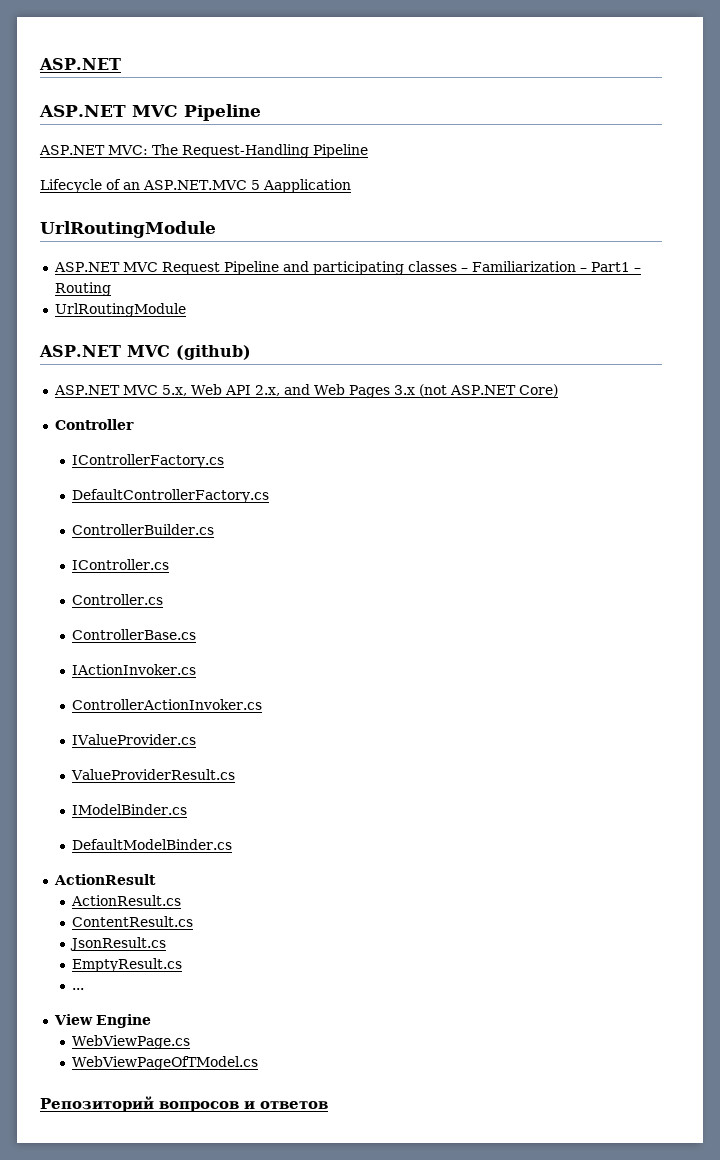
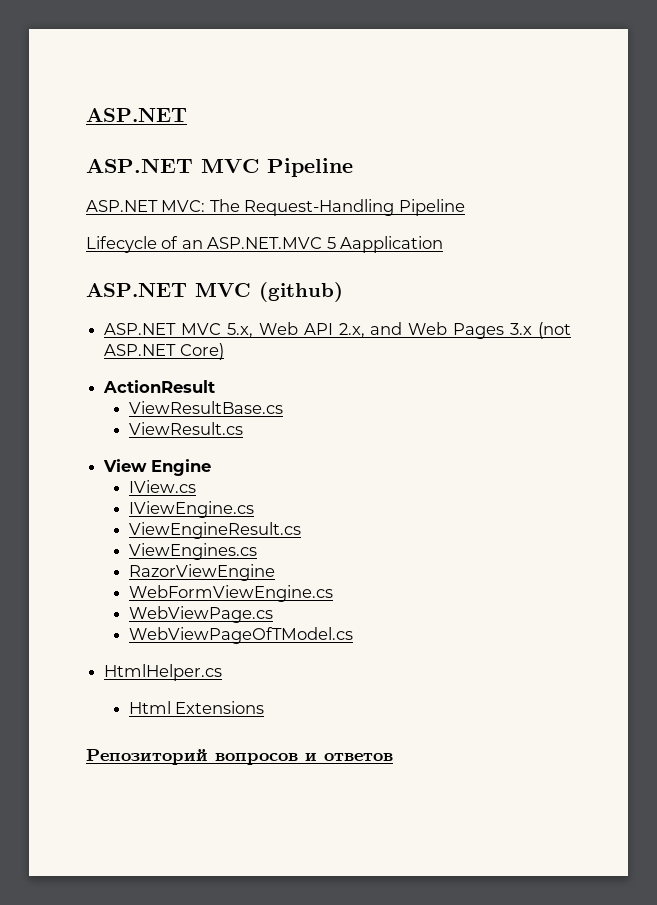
[40,221,216,238] [53,261,641,275] [54,282,111,296] [54,303,186,317] // UrlRoutingModule // ASP.NET MVC Request Pipeline and participating classes – Familiarization – Part1 – Routing // UrlRoutingModule -> (444, 244) none
[54,419,134,430] [72,454,225,468] [72,489,270,503] [72,524,215,535] [72,559,170,570] [72,594,164,605] [72,629,197,640] [72,664,197,675] [72,699,263,710] [72,734,197,745] [71,769,236,780] [72,804,188,815] [72,839,233,850] [53,874,156,885] [71,895,182,906] [72,916,194,927] [70,937,167,951] [72,958,183,972] [72,988,85,990] [53,1014,151,1028] Controller // IControllerFactory.cs // DefaultControllerFactory.cs // ControllerBuilder.cs // IController.cs // Controller.cs // ControllerBase.cs // IActionInvoker.cs // ControllerActionInvoker.cs // IValueProvider.cs // ValueProviderResult.cs // IModelBinder.cs // DefaultModelBinder.cs // ActionResult // ActionResult.cs // ContentResult.cs // JsonResult.cs // EmptyResult.cs // ... // View Engine -> [103,380,216,393] [128,401,283,414] [128,422,243,435] [103,459,211,476] [128,480,196,493] [128,501,254,518] [128,522,301,539] [128,543,257,560] [128,564,275,581] [128,585,333,602] ActionResult // ViewResultBase.cs // ViewResult.cs // View Engine // IView.cs // IViewEngine.cs // ViewEngineResult.cs // ViewEngines.cs // RazorViewEngine // WebFormViewEngine.cs
(259, 1063) none -> [104,664,223,681] [128,701,265,714] // HtmlHelper.cs // Html Extensions

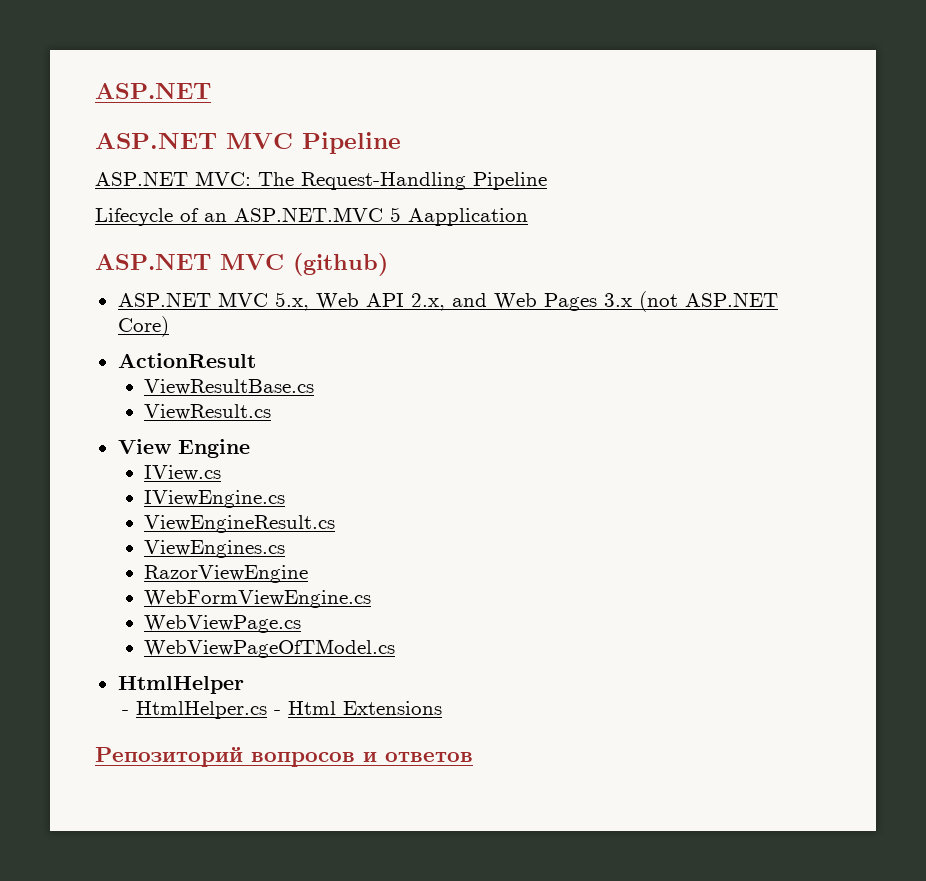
(353, 635) none -> [117,676,244,694] [121,710,129,715] HtmlHelper // -
(223, 672) // -> [273,710,281,715] -

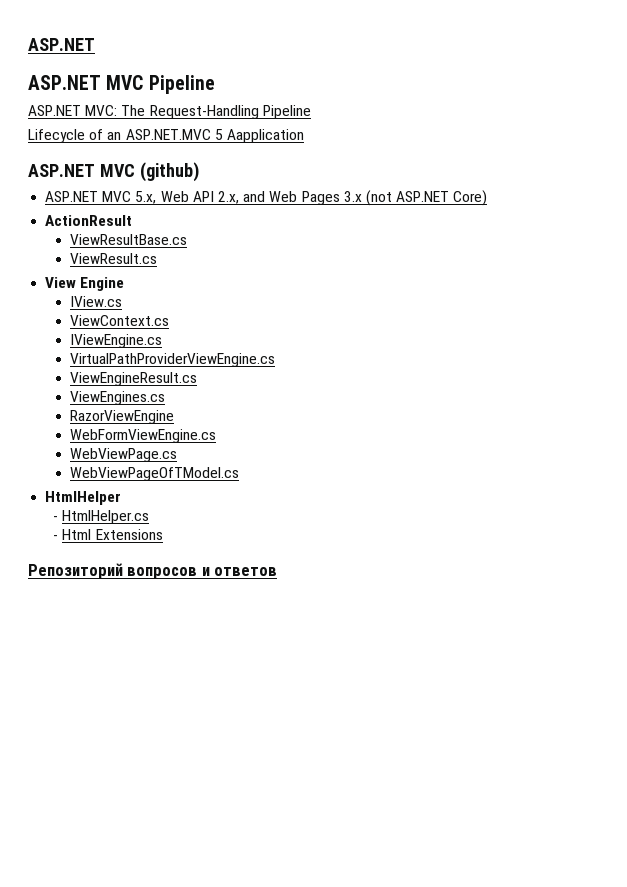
(222, 473) none -> [70,315,170,326] // ViewContext.cs
(286, 499) none -> [70,353,276,367] // VirtualPathProviderViewEngine.cs
(267, 710) none -> (150, 517) //

